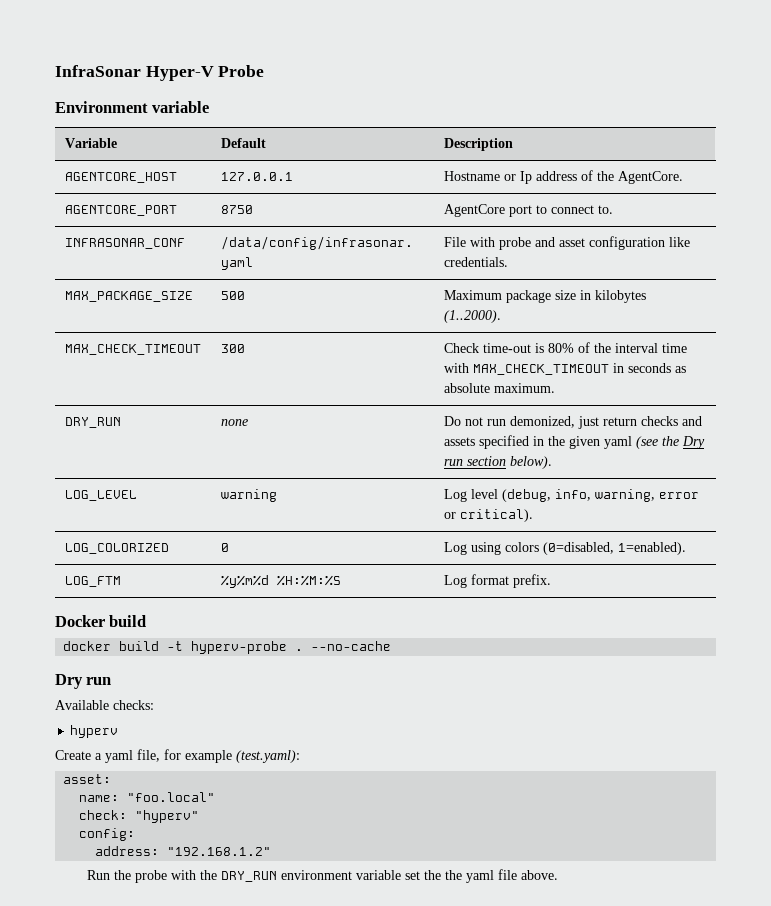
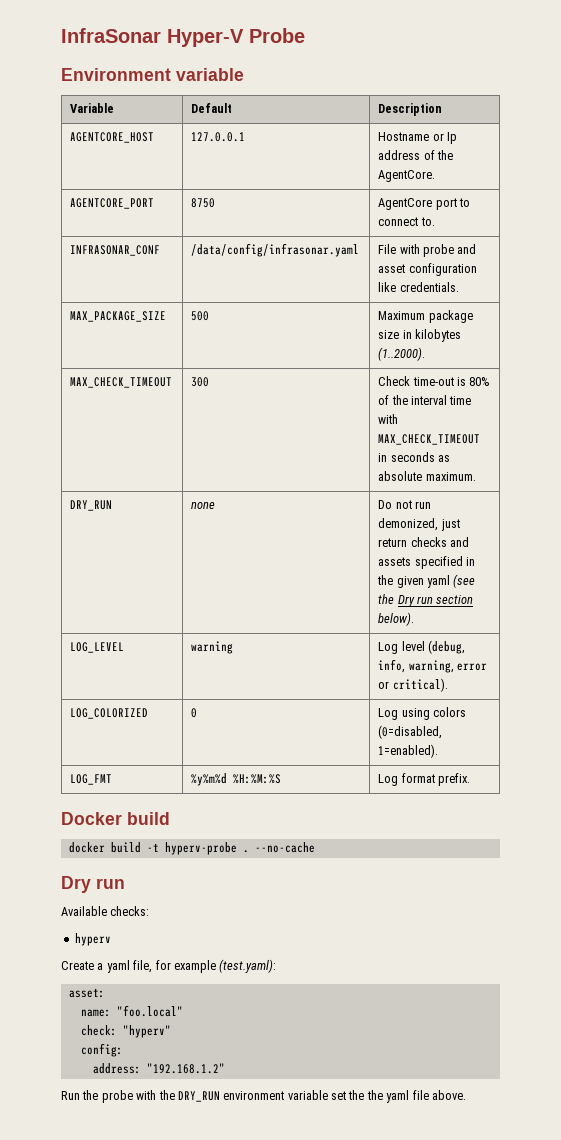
[64,576,121,587] LOG_FTM -> [70,774,113,785] LOG_FMT

